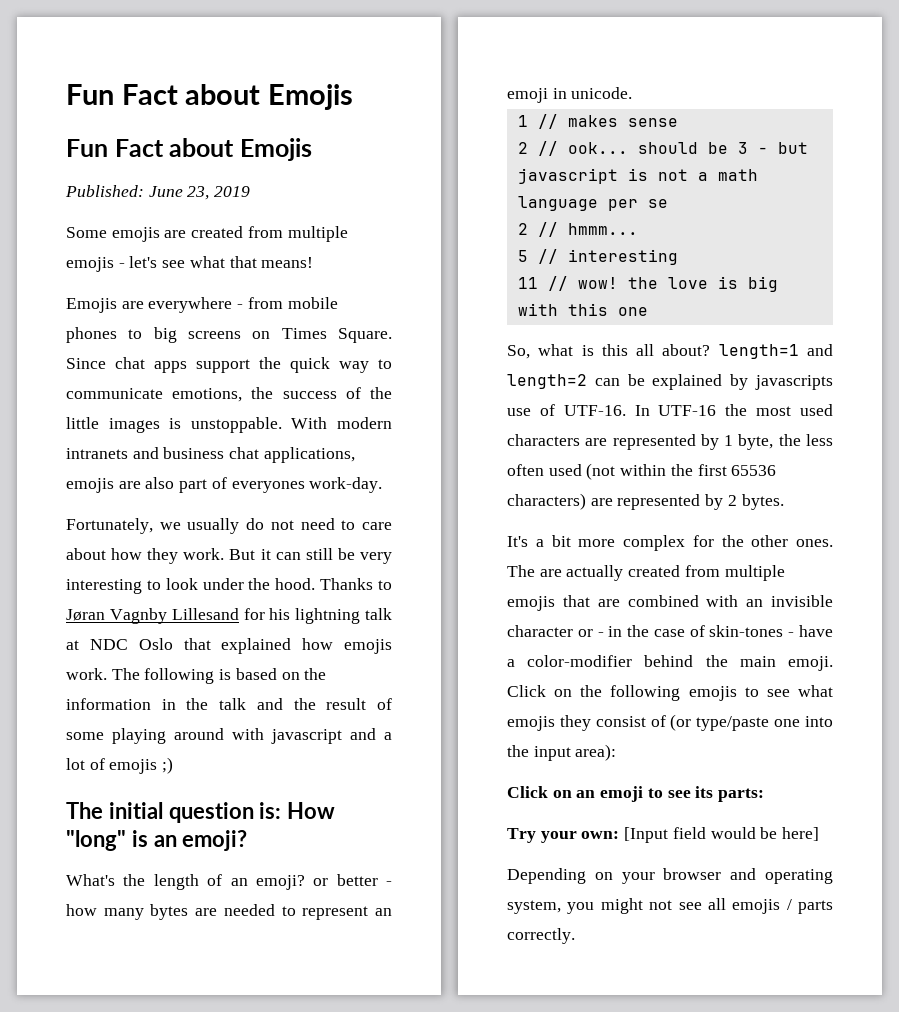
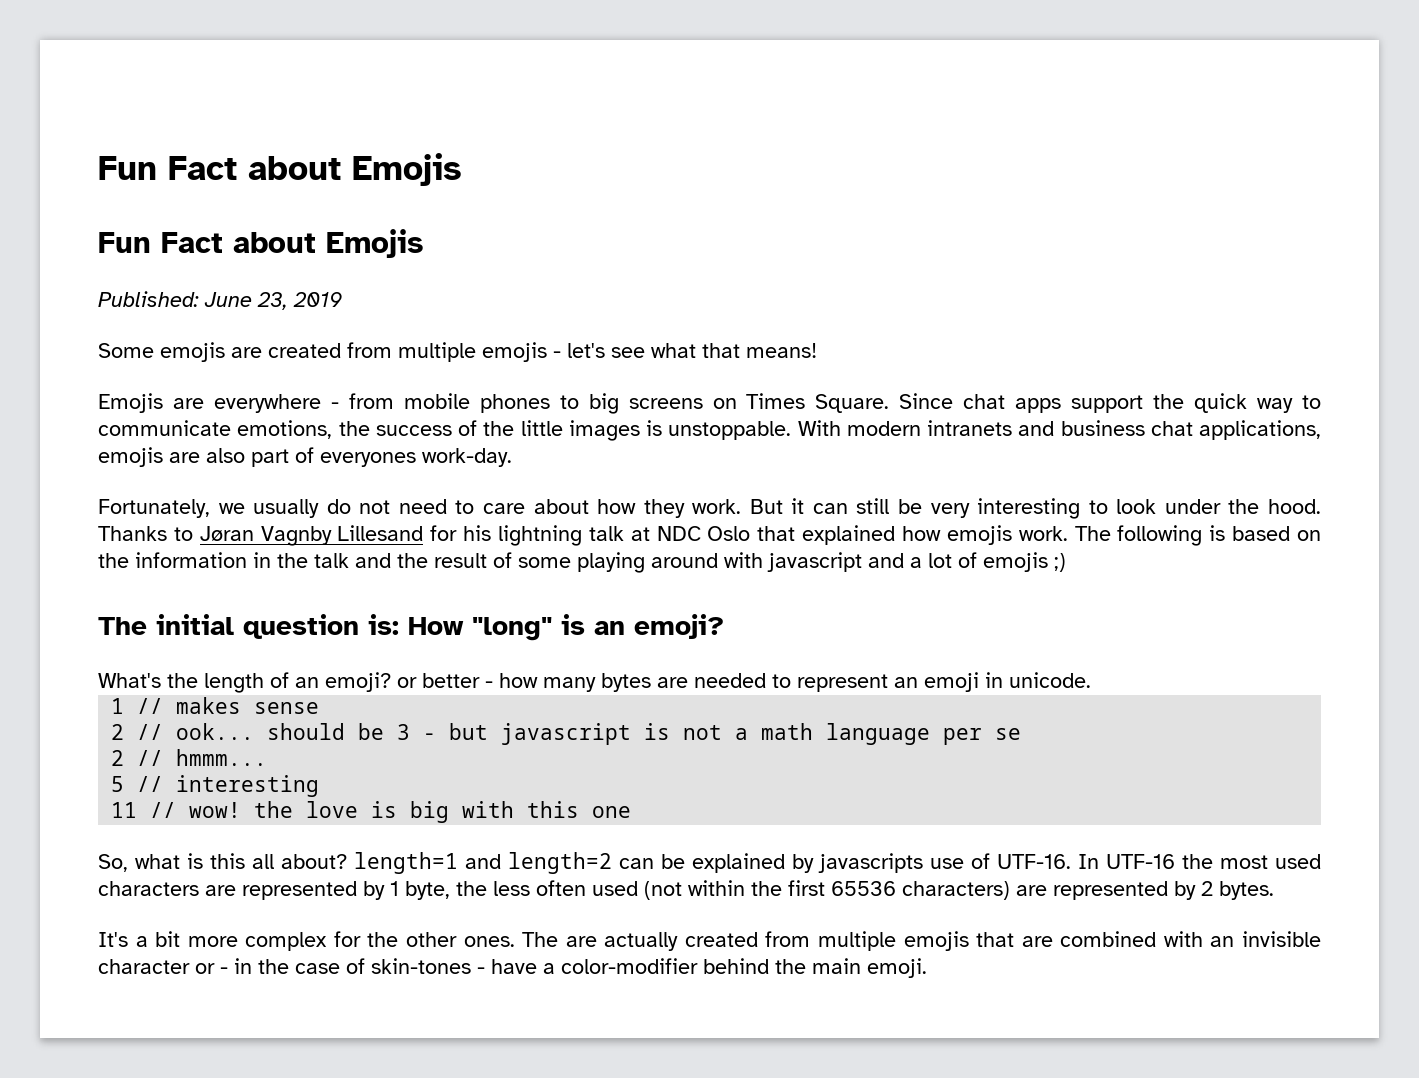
[507,685,833,701] [507,714,833,731] [507,744,617,761] [507,786,765,802] [507,827,820,843] [507,868,833,884] [507,898,833,914] [507,928,575,944] Click on the following emojis to see what emojis they consist of (or type/paste one into the input area): // Click on an emoji to see its parts: // Try your own: [Input field would be here] // Depending on your browser and operating system, you might not see all emojis / parts correctly. -> (927, 968) none

